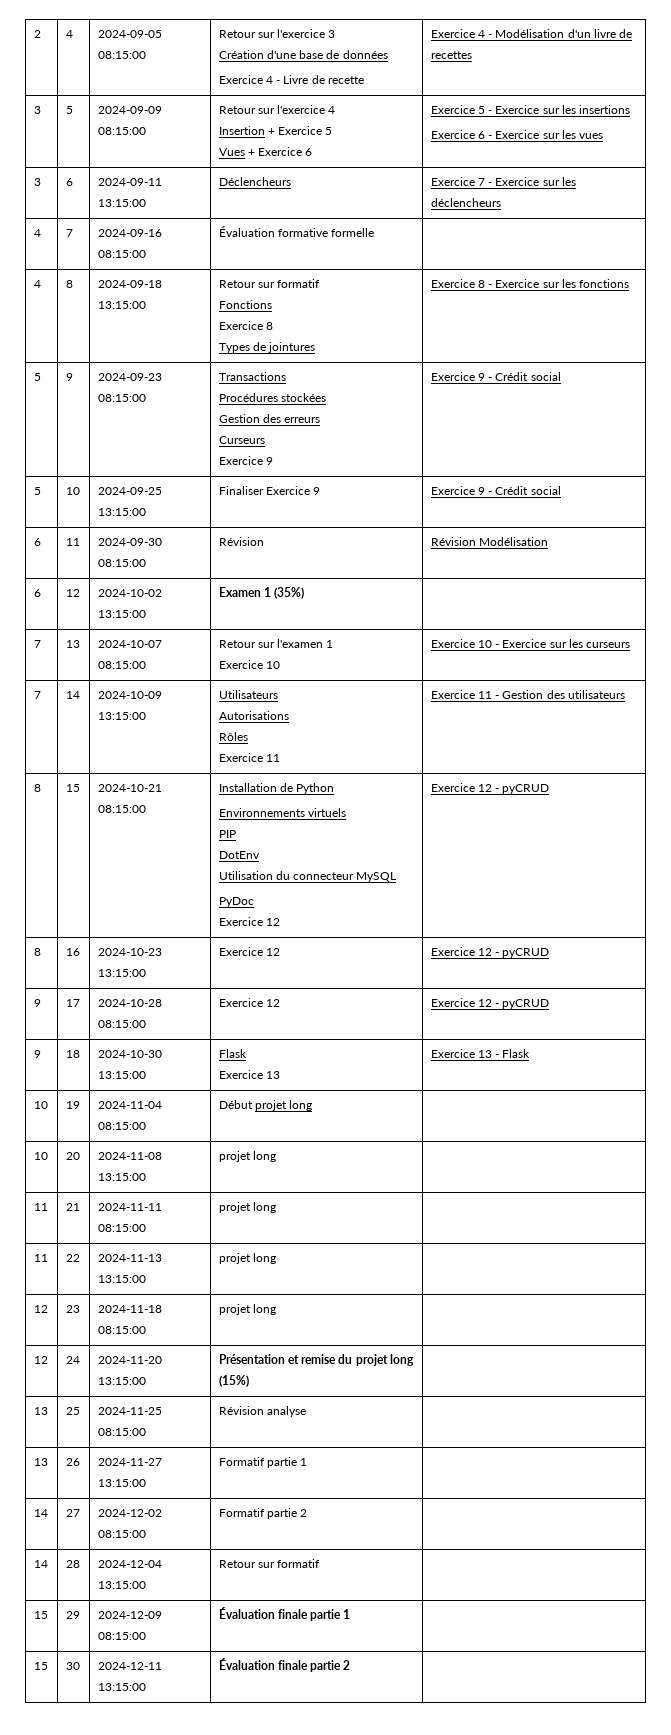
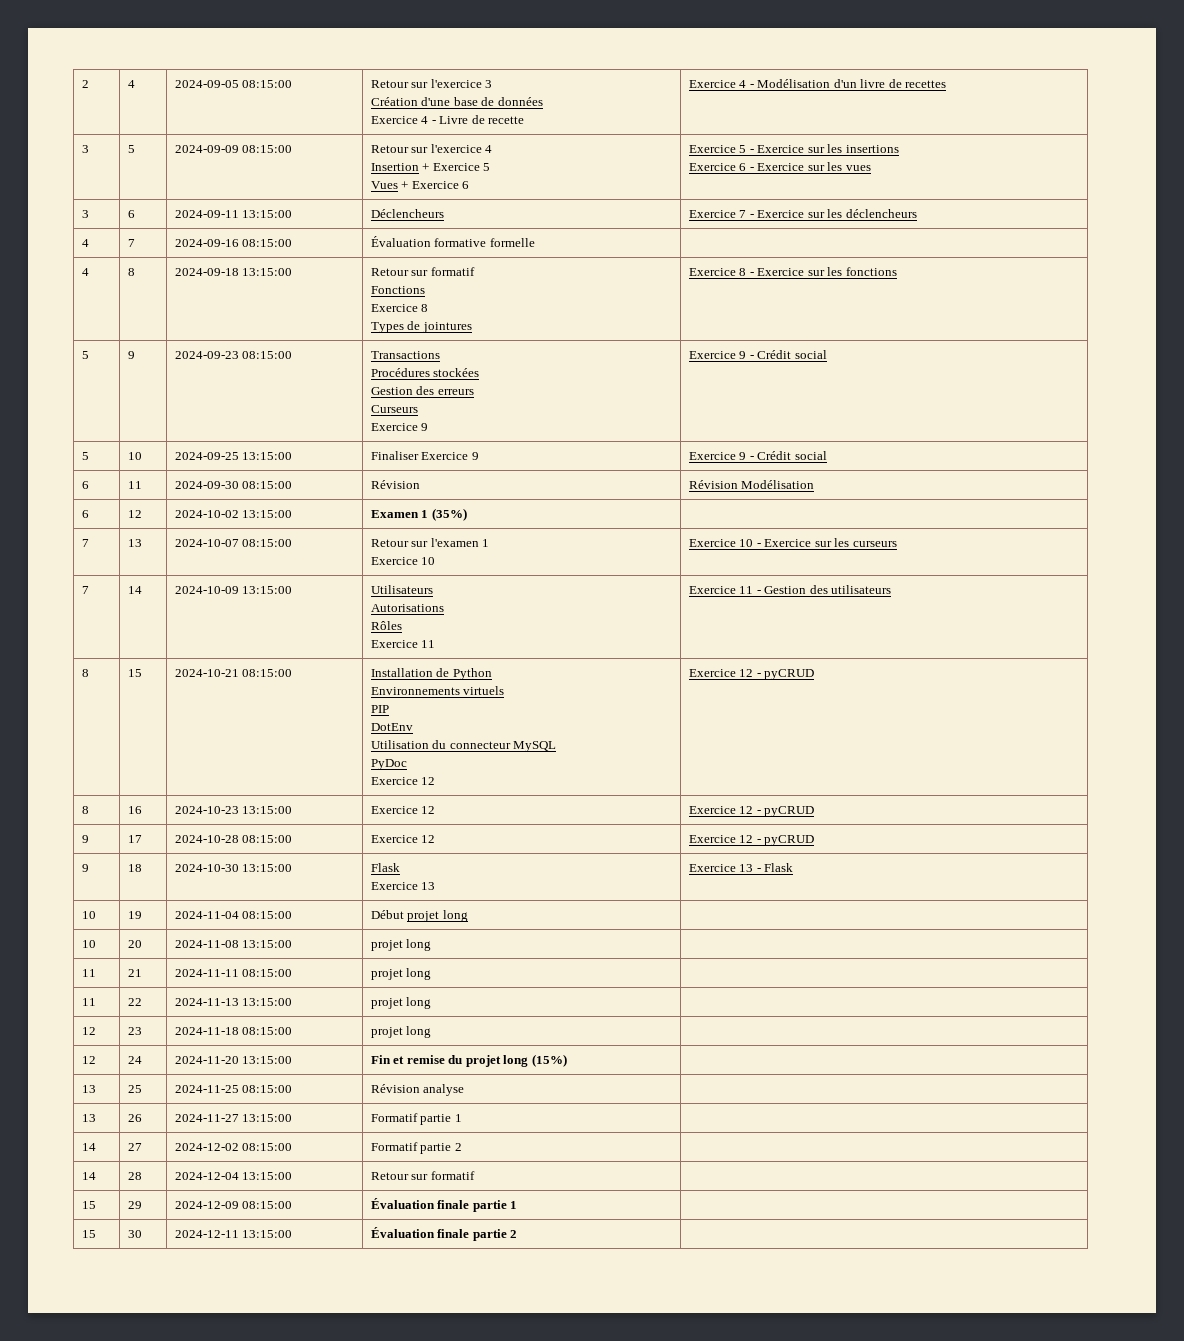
[218,1354,285,1364] Présentation -> [370,1055,391,1064] Fin

